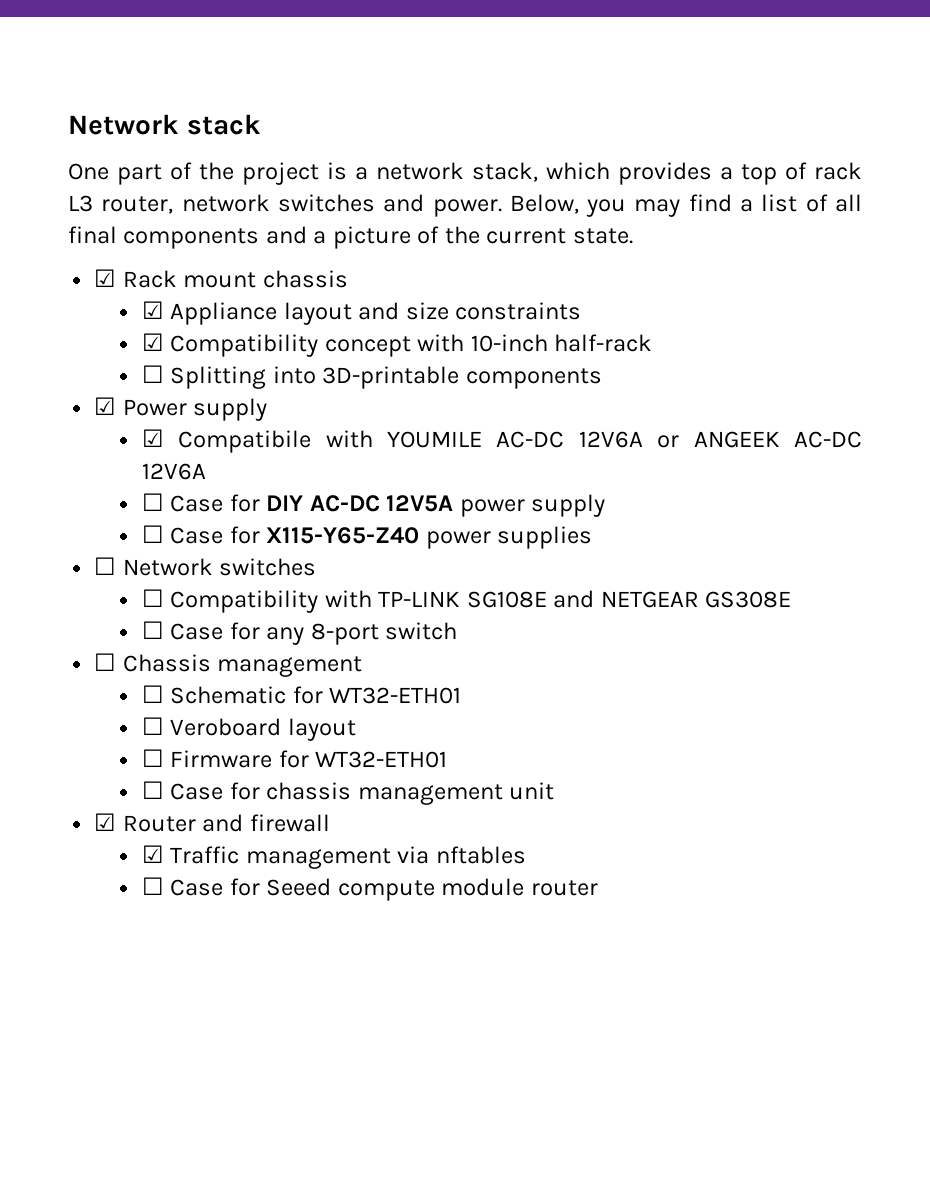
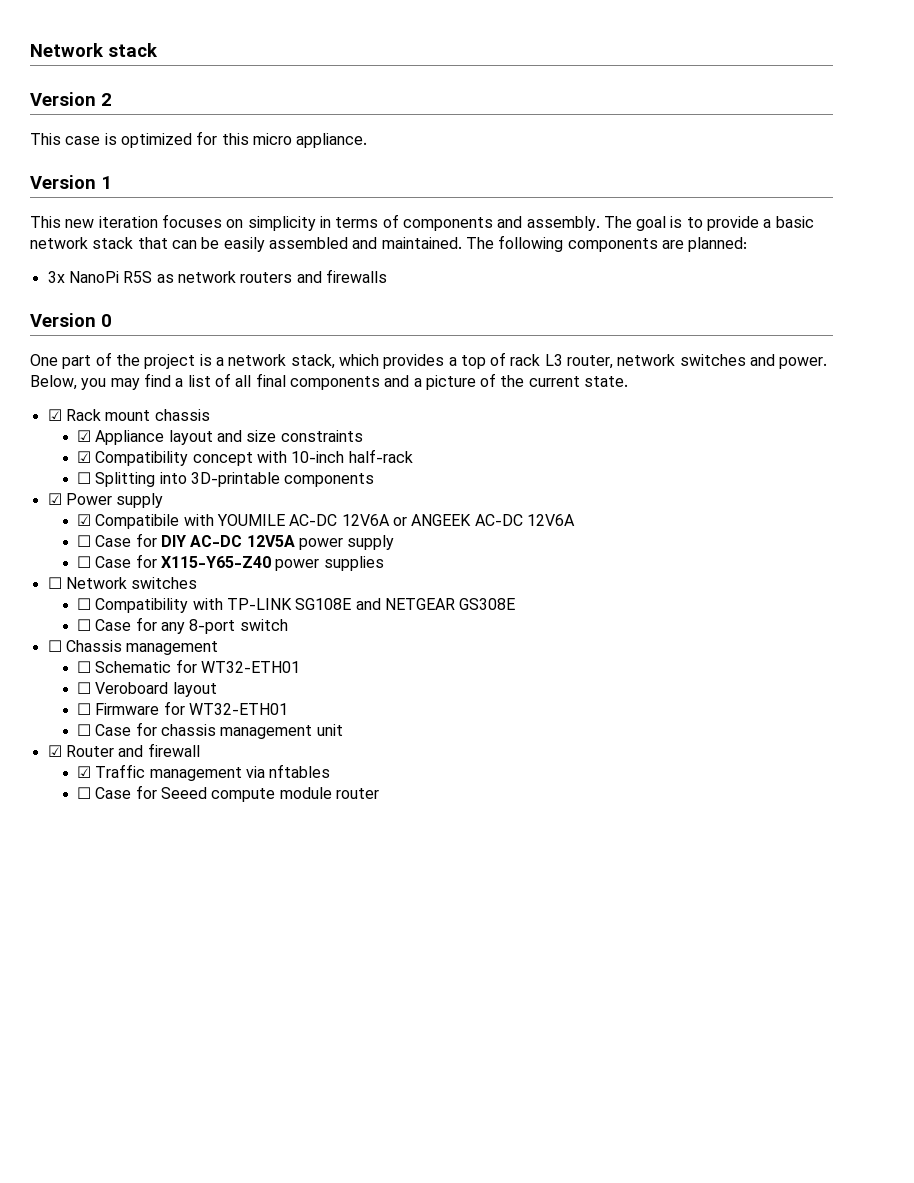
(261, 124) none -> [30,92,112,106] [30,131,368,148] [30,175,112,189] [30,214,814,231] [30,235,748,252] [47,269,387,283] [30,313,112,327] // Version 2 // This case is optimized for this micro appliance. // Version 1 // This new iteration focuses on simplicity in terms of components and assembly. The goal is to provide a basic network stack that can be easily assembled and maintained. The following components are planned: // 3x NanoPi R5S as network routers and firewalls // Version 0

